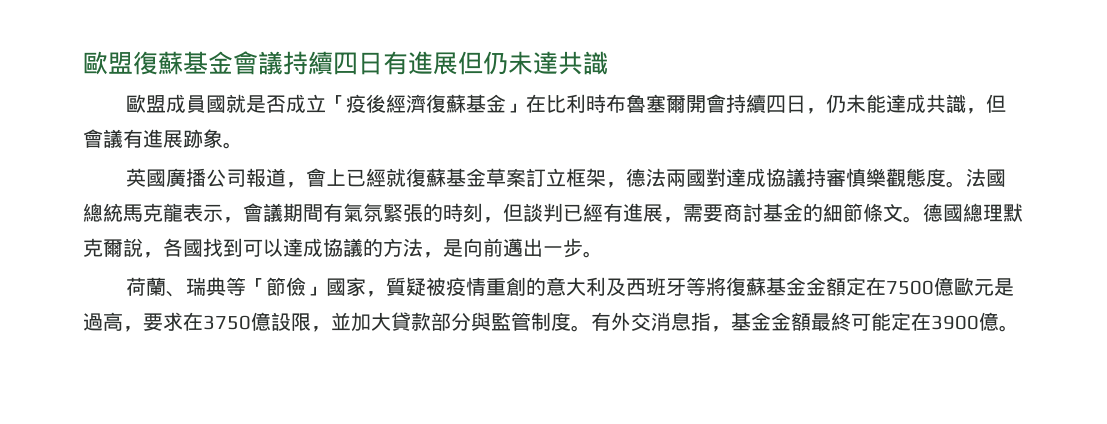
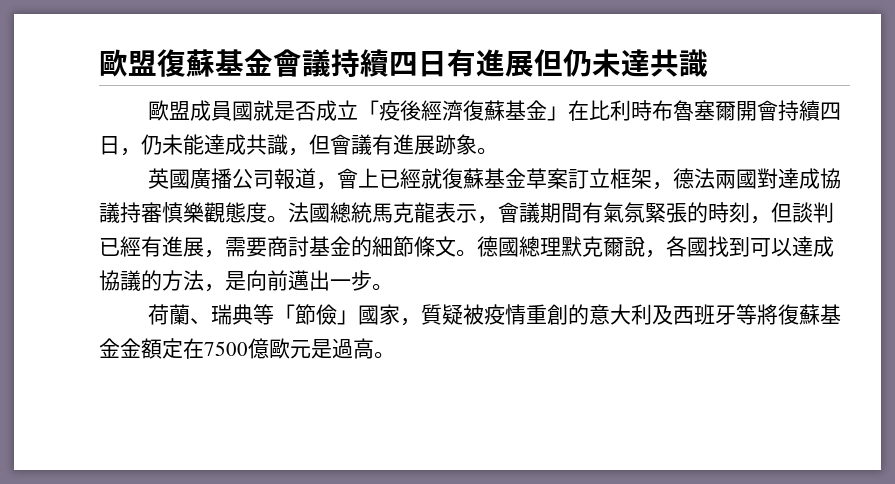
[123,312,999,332] ，要求在3750億設限，並加大貸款部分與監管制度。有外交消息指，基金金額最終可能定在3900億 -> (374, 348) none

